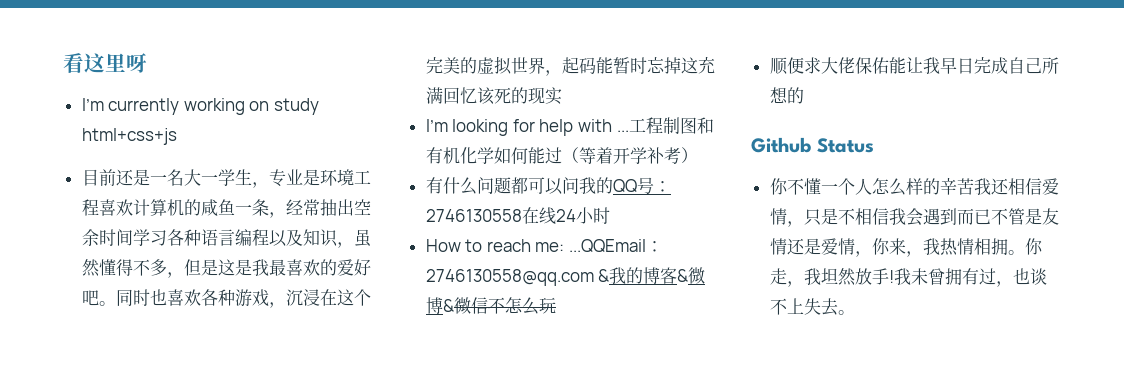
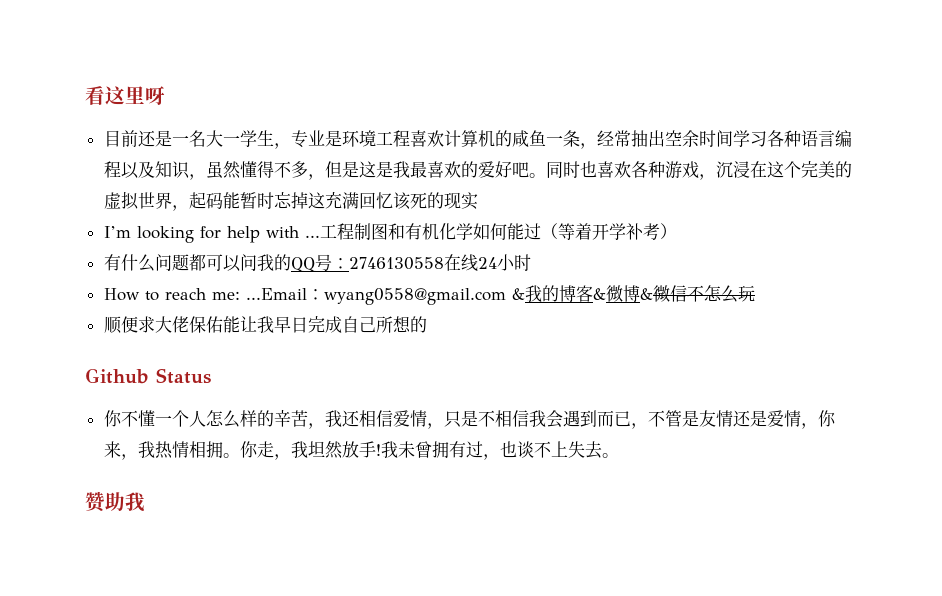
[81,98,320,115] [81,128,177,145] // I’m currently working on study html+css+js -> (165, 95) none
[569,239,664,253] [425,269,594,286] ...QQEmail：2746130558@qq.com -> [245,288,506,305] ...Email：wyang0558@gmail.com
(974, 186) none -> [307,423,325,429] ，
(991, 217) none -> [630,423,648,429] ，
(855, 312) none -> [85,491,145,513] // 赞助我

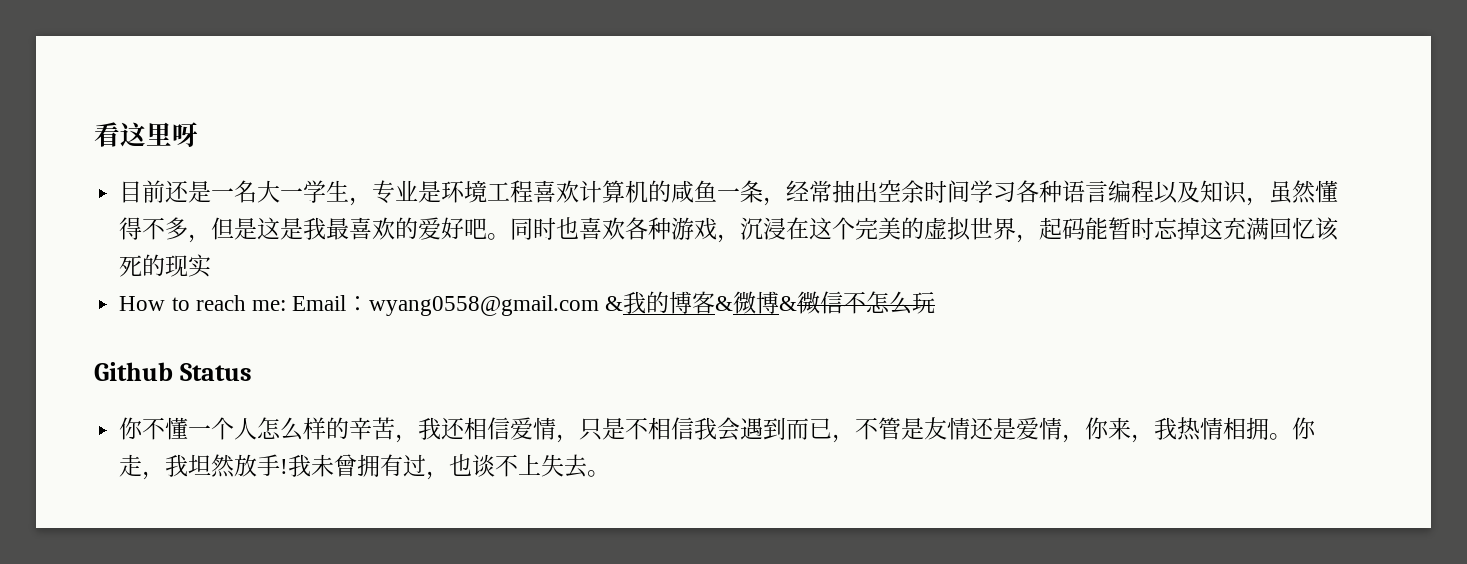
[103,223,677,243] [103,254,531,272] // I’m looking for help with ...工程制图和有机化学如何能过（等着开学补考） // 有什么问题都可以问我的QQ号：2746130558在线24小时 -> (212, 266) none
[245,288,307,300] ...Email -> [292,295,347,311] Email
[103,316,427,334] // 顺便求大佬保佑能让我早日完成自己所想的 -> (936, 302) none
[85,491,145,513] // 赞助我 -> (611, 473) none

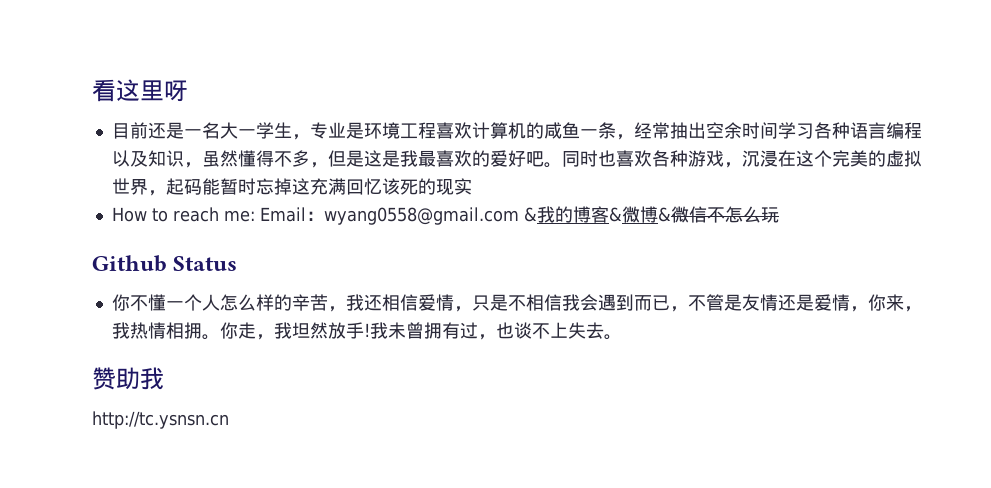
(611, 473) none -> [92,367,164,390] [92,411,229,429] // 赞助我 // http://tc.ysnsn.cn

